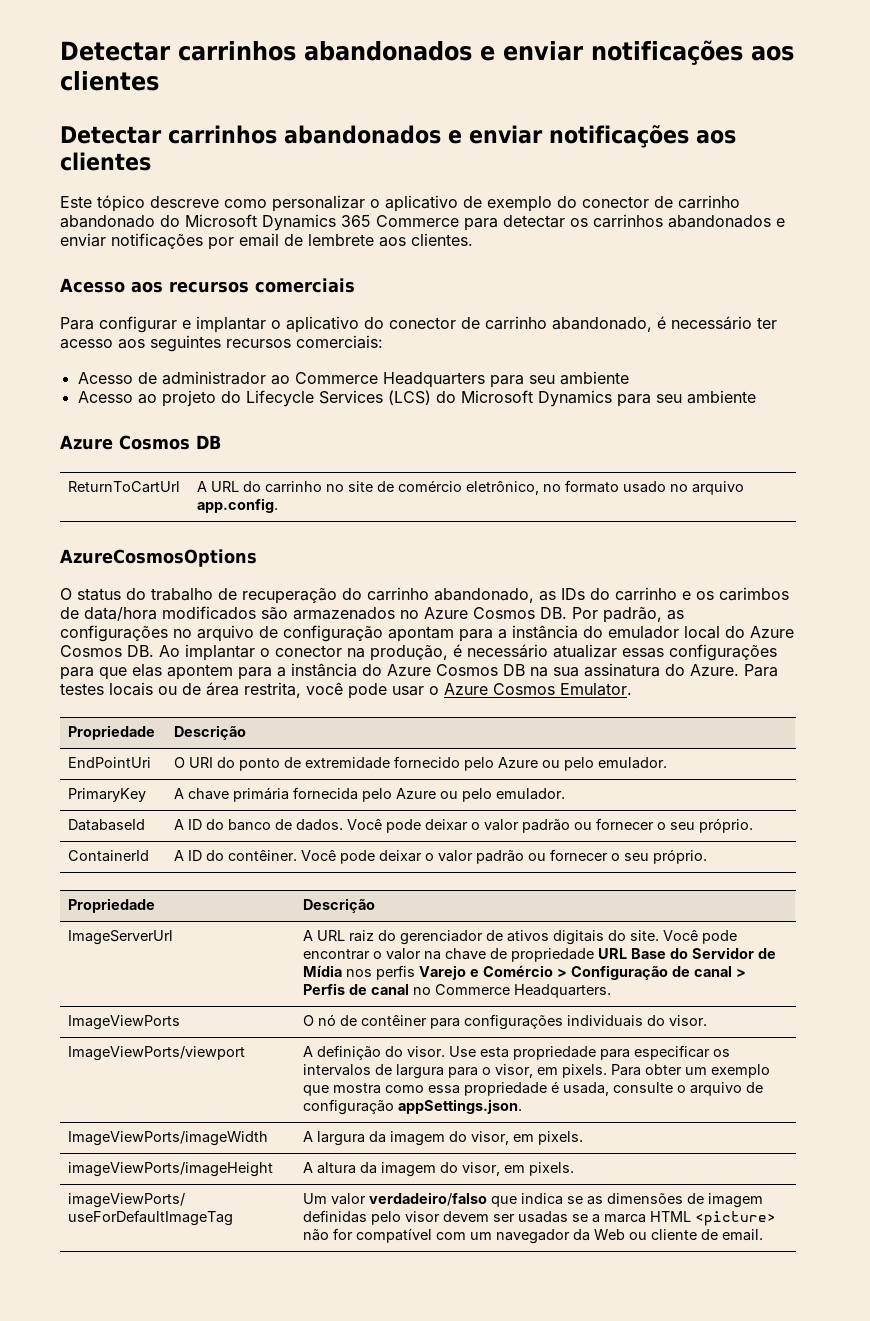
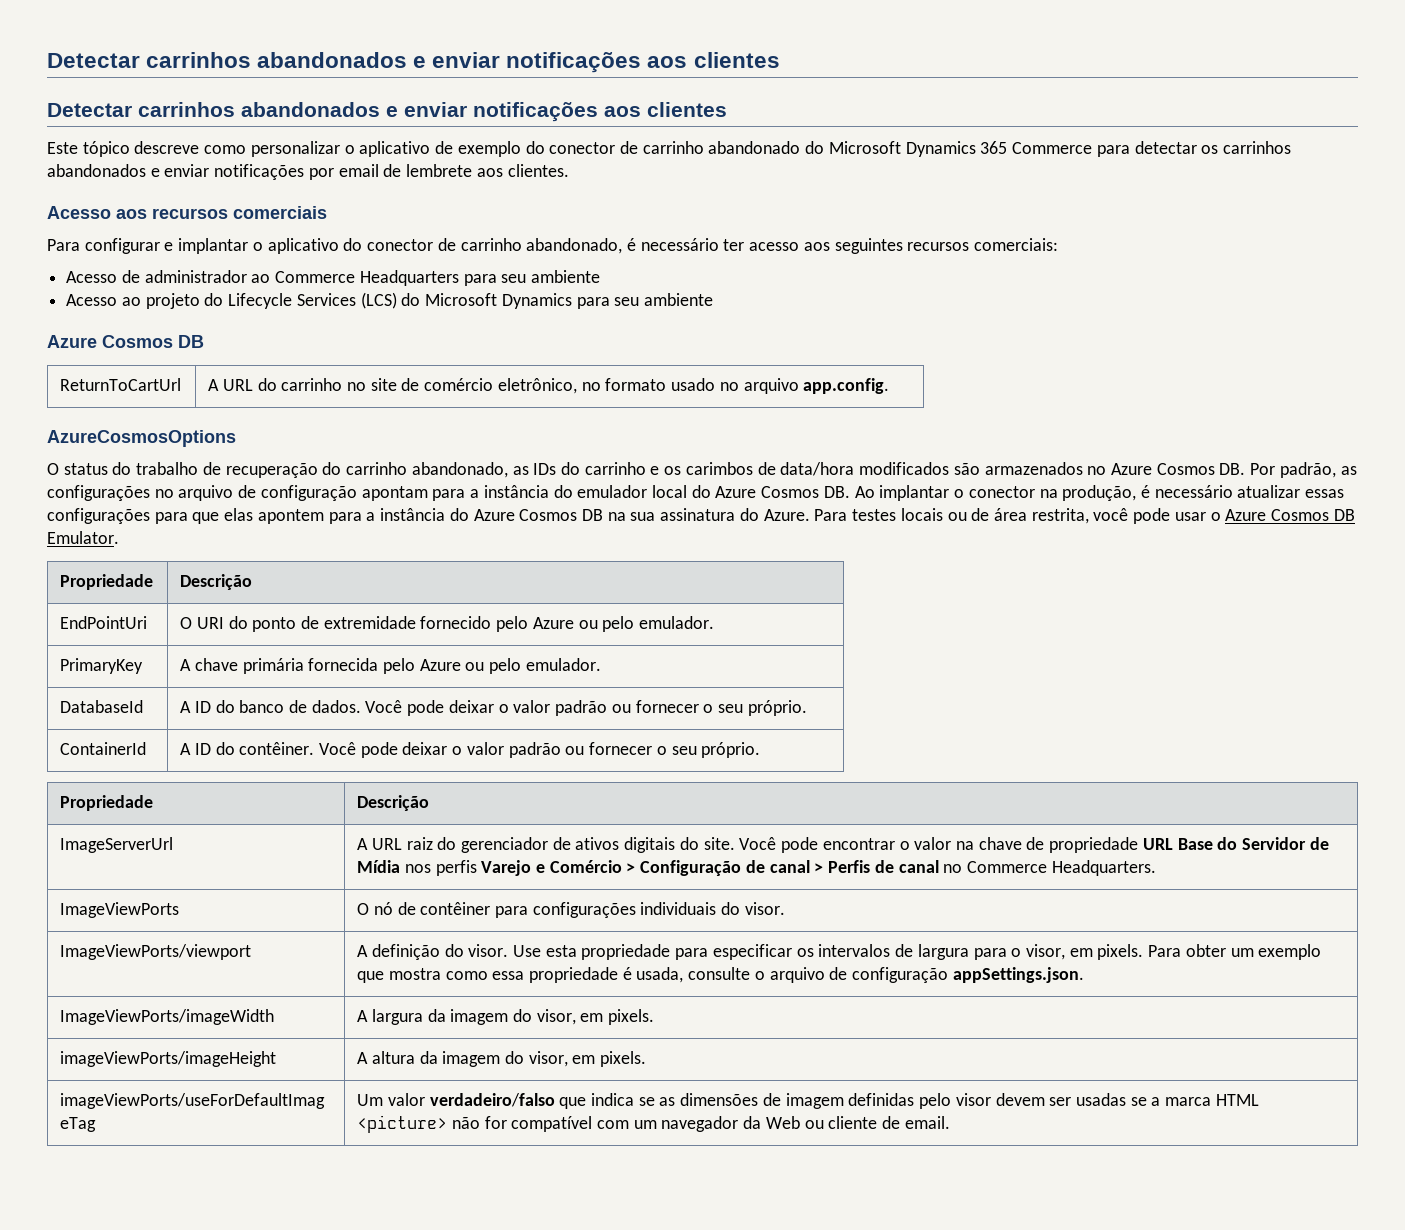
(555, 689) none -> [1333,509,1355,521] DB

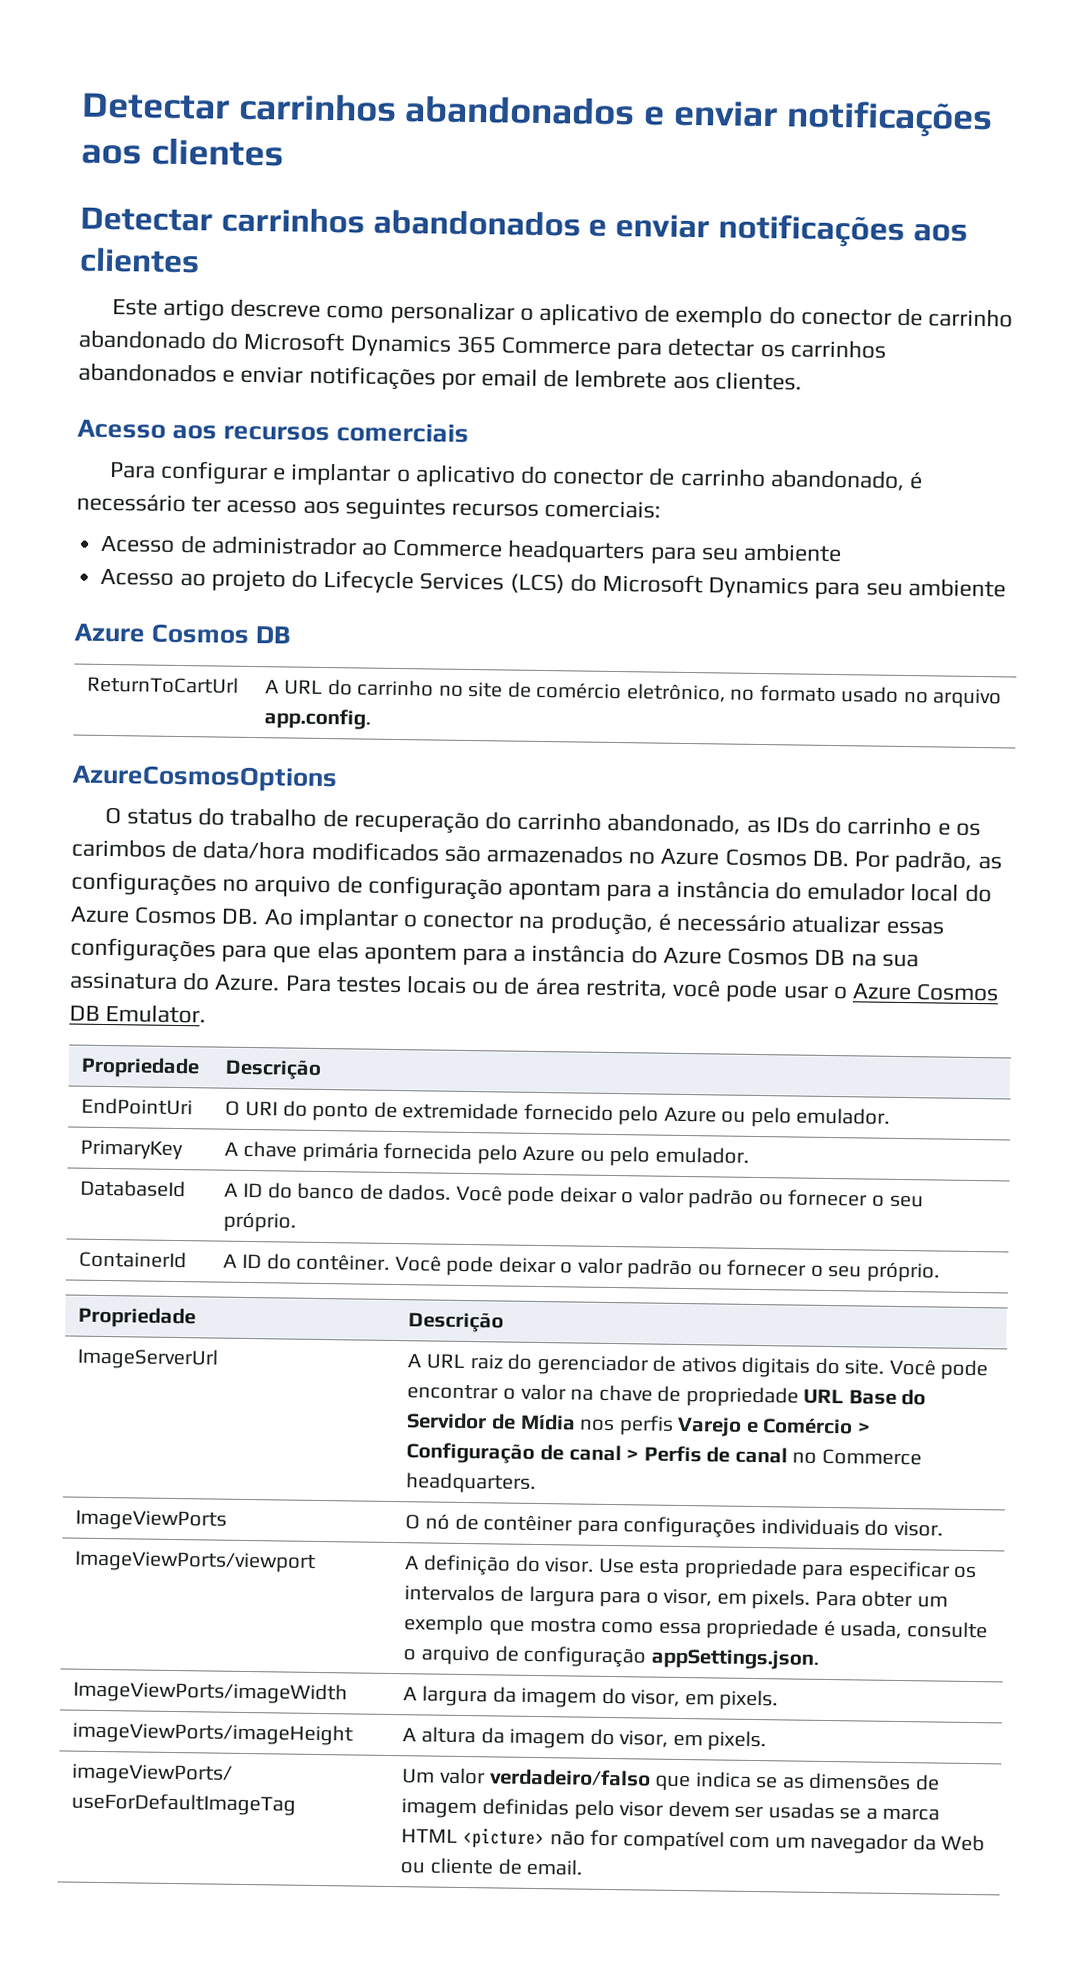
[82,141,130,157] tópico -> [163,298,226,322] artigo
[359,270,459,286] Headquarters -> [507,539,646,564] headquarters
[1051,860,1156,876] Headquarters. -> [406,1472,537,1494] headquarters.

